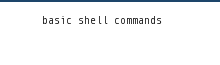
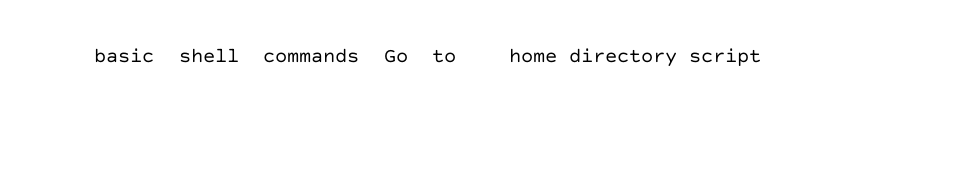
(162, 20) none -> [383,48,761,67] Go to home directory script

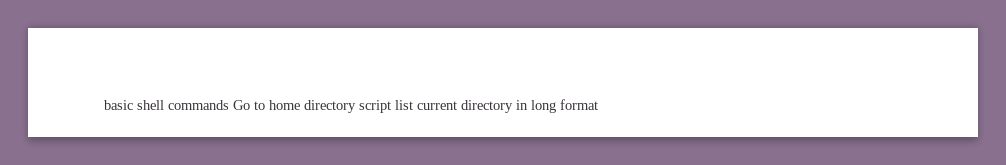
(761, 57) none -> [394,99,598,113] list current directory in long format

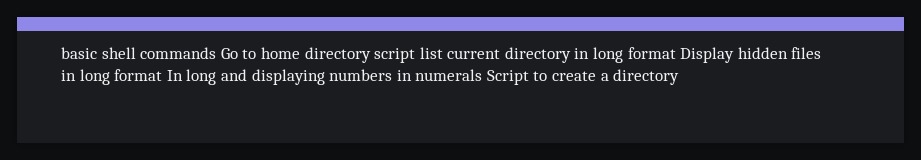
(598, 104) none -> [680,47,822,63] [61,69,680,85] Display hidden files in long format In long and displaying numbers in numerals Script to create a directory

